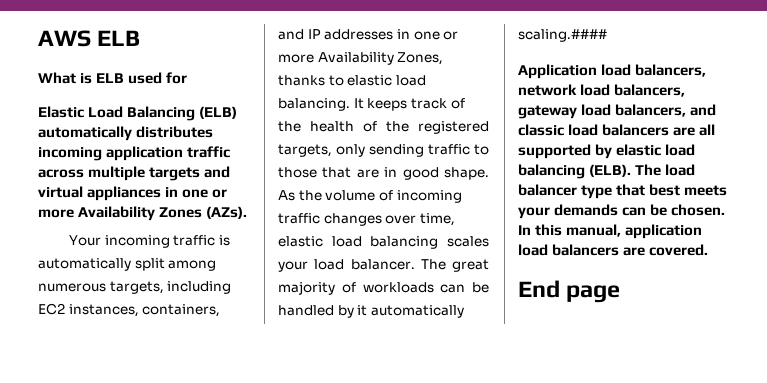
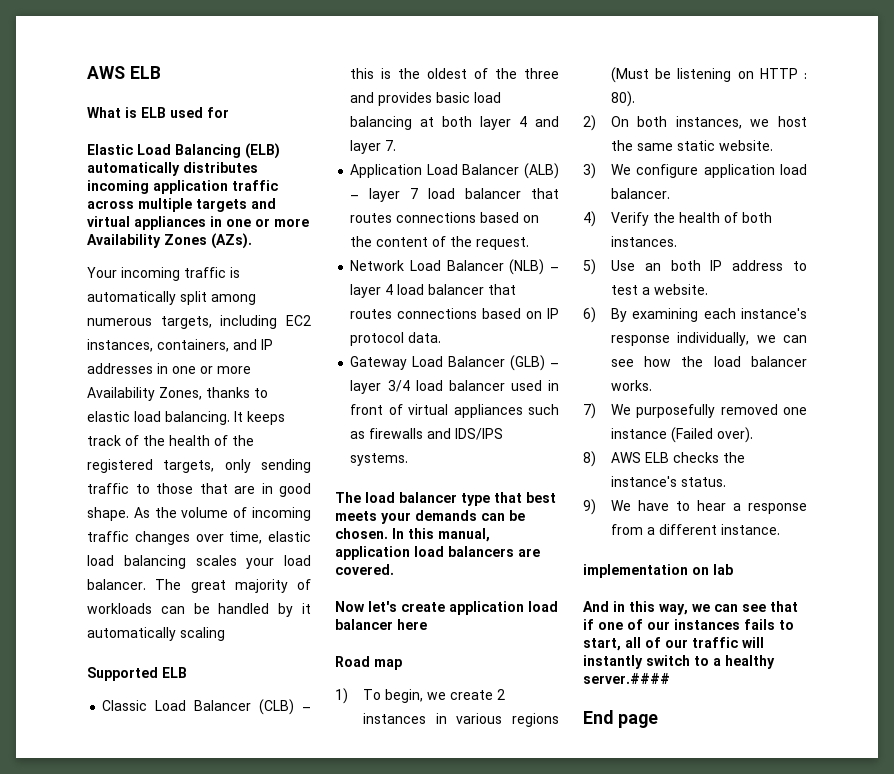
[518,29,607,42] [518,64,707,79] [518,84,686,97] [518,104,717,119] [518,124,716,136] [518,144,696,159] [518,164,632,179] scaling.#### // Application load balancers, network load balancers, gateway load balancers, and classic load balancers are all supported by elastic load balancing (ELB). -> [180,627,225,641] [87,667,187,681] [102,699,311,715] [350,68,559,79] [350,92,502,106] [350,116,559,130] [350,140,397,154] [350,163,559,179] [350,188,559,202] [350,212,540,223] [350,236,530,250] [350,259,559,275] [350,284,517,298] [350,308,559,319] [350,332,442,346] [350,355,559,371] [350,380,559,394] [350,404,559,418] [350,428,504,440] [350,453,409,466] scaling // Supported ELB // Classic Load Balancer (CLB) – this is the oldest of the three and provides basic load balancing at both layer 4 and layer 7. // Application Load Balancer (ALB) – layer 7 load balancer that routes connections based on the content of the request. // Network Load Balancer (NLB) – layer 4 load balancer that routes connections based on IP protocol data. // Gateway Load Balancer (GLB) – layer 3/4 load balancer used in front of virtual appliances such as firewalls and IDS/IPS systems. //
(709, 250) none -> [335,601,558,615] [335,619,427,630] [335,656,402,670] [335,688,505,704] [362,713,559,727] [610,67,807,83] [610,91,635,107] [583,115,807,131] [610,140,773,151] [583,163,807,179] [610,188,670,199] [583,211,772,227] [610,236,677,247] [583,259,807,275] [610,284,708,295] [583,307,807,323] [610,332,807,346] [610,356,807,367] [610,380,652,391] [583,403,807,419] [610,427,753,443] [583,451,745,467] [610,476,726,487] [583,499,807,515] [610,524,780,535] [583,564,733,578] [583,601,798,615] [583,619,794,630] [583,637,764,651] [583,655,775,669] [583,673,670,684] // Now let's create application load balancer here // Road map // 1) To begin, we create 2 instances in various regions (Must be listening on HTTP : 80). // 2) On both instances, we host the same static website. // 3) We configure application load balancer. // 4) Verify the health of both instances. // 5) Use an both IP address to test a website. // 6) By examining each instance's response individually, we can see how the load balancer works. // 7) We purposefully removed one instance (Failed over). // 8) AWS ELB checks the instance's status. // 9) We have to hear a response from a different instance. // implementation on lab // And in this way, we can see that if one of our instances fails to start, all of our traffic will instantly switch to a healthy server.####

